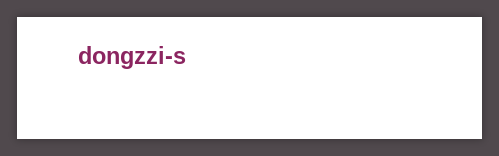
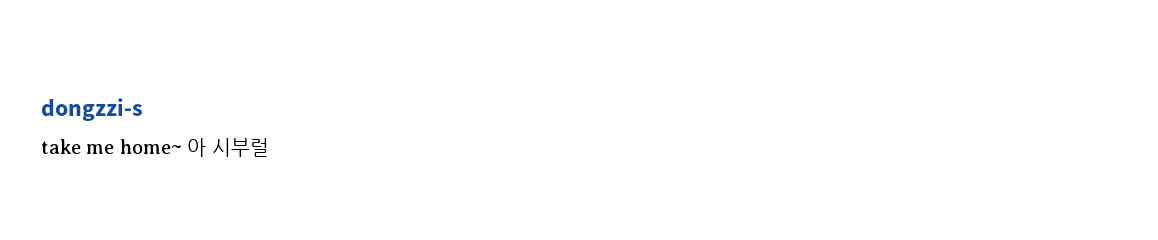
(186, 57) none -> [41,138,269,157] // take me home~ 아 시부럴

